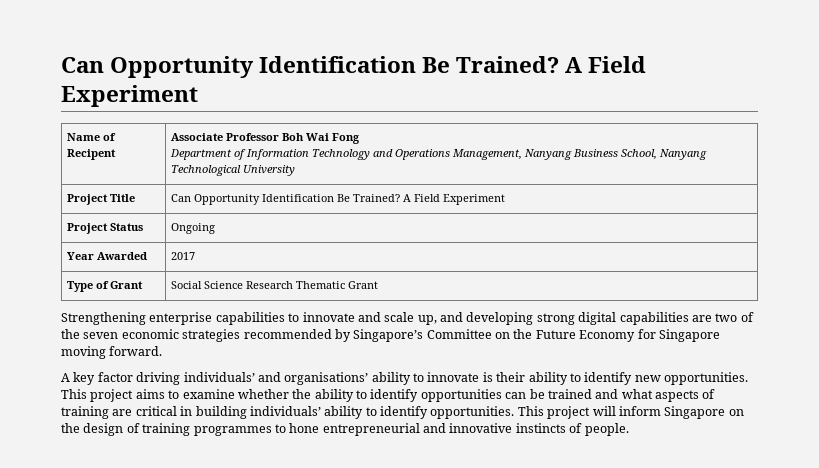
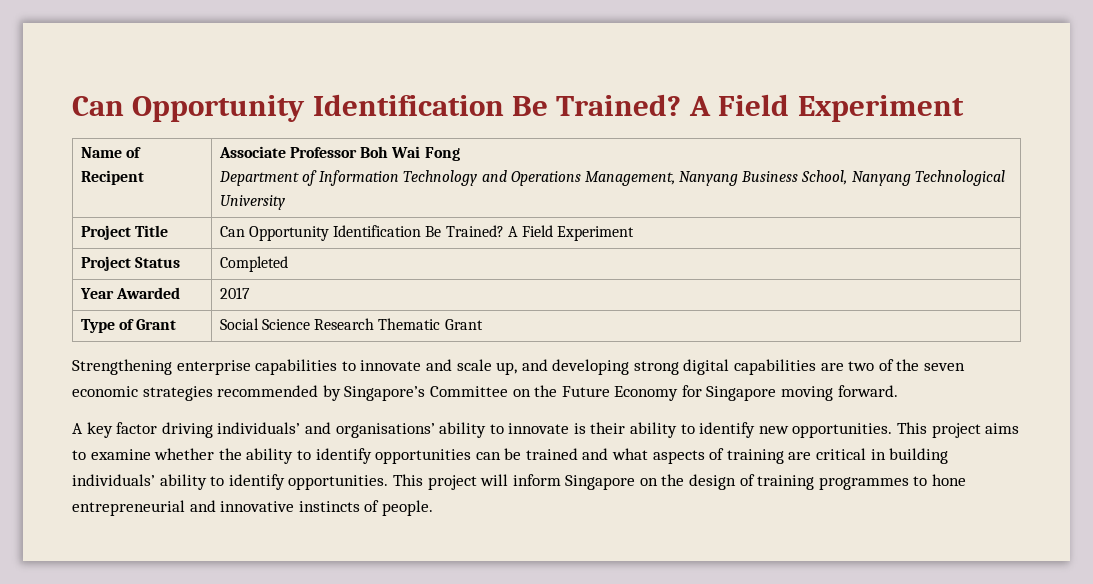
[171,223,216,234] Ongoing -> [219,256,288,272] Completed

